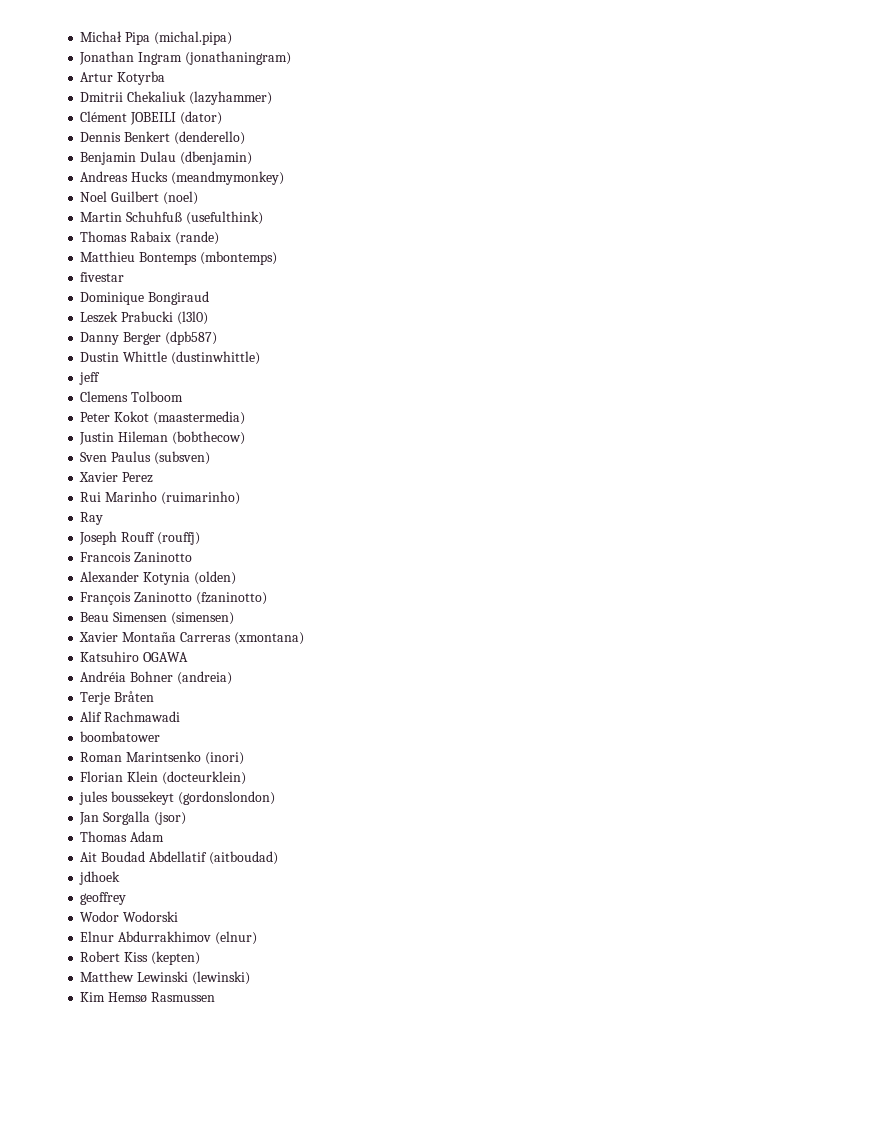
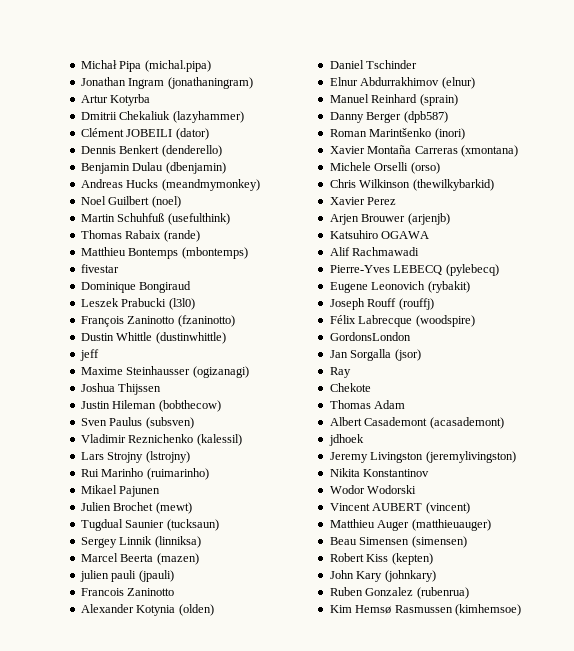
[80,331,217,345] Danny Berger (dpb587) -> [80,315,235,327] François Zaninotto (fzaninotto)
[80,391,184,402] [80,411,245,425] Clemens Tolboom // Peter Kokot (maastermedia) -> [80,366,249,378] [80,383,162,395] Maxime Steinhausser (ogizanagi) // Joshua Thijssen
[79,472,154,483] [80,491,240,505] [80,512,104,525] [79,531,200,545] Xavier Perez // Rui Marinho (ruimarinho) // Ray // Joseph Rouff (rouffj) -> [80,434,242,446] [80,451,190,463] [80,468,209,480] [80,485,161,497] [80,502,192,514] [80,519,219,531] [80,536,201,548] [80,553,199,565] [79,570,174,582] Vladimir Reznichenko (kalessil) // Lars Strojny (lstrojny) // Rui Marinho (ruimarinho) // Mikael Pajunen // Julien Brochet (mewt) // Tugdual Saunier (tucksaun) // Sergey Linnik (linniksa) // Marcel Beerta (mazen) // julien pauli (jpauli)
[80,592,267,605] [80,612,234,625] [79,632,304,645] [80,651,189,662] [80,671,232,685] [80,691,155,705] [80,711,181,722] [80,731,161,742] [80,751,244,765] [80,771,246,785] [79,791,275,805] François Zaninotto (fzaninotto) // Beau Simensen (simensen) // Xavier Montaña Carreras (xmontana) // Katsuhiro OGAWA // Andréia Bohner (andreia) // Terje Bråten // Alif Rachmawadi // boombatower // Roman Marintsenko (inori) // Florian Klein (docteurklein) // jules boussekeyt (gordonslondon) -> [329,60,418,69] [329,77,475,89] [329,94,458,106] [329,111,448,123] [329,128,465,140] [329,145,518,157] [329,162,440,174] [329,179,494,191] [329,197,397,205] [329,213,450,225] [329,230,430,239] [329,247,420,256] [329,264,499,276] [329,281,470,293] [329,298,434,310] [329,315,475,327] [329,332,411,341] Daniel Tschinder // Elnur Abdurrakhimov (elnur) // Manuel Reinhard (sprain) // Danny Berger (dpb587) // Roman Marintšenko (inori) // Xavier Montaña Carreras (xmontana) // Michele Orselli (orso) // Chris Wilkinson (thewilkybarkid) // Xavier Perez // Arjen Brouwer (arjenjb) // Katsuhiro OGAWA // Alif Rachmawadi // Pierre-Yves LEBECQ (pylebecq) // Eugene Leonovich (rybakit) // Joseph Rouff (rouffj) // Félix Labrecque (woodspire) // GordonsLondon
(186, 818) none -> [329,367,351,378] [329,383,371,392] // Ray // Chekote
[80,851,278,865] [79,871,121,885] [80,892,127,905] [80,911,179,922] [80,931,257,945] [80,951,200,965] [80,971,250,985] Ait Boudad Abdellatif (aitboudad) // jdhoek // geoffrey // Wodor Wodorski // Elnur Abdurrakhimov (elnur) // Robert Kiss (kepten) // Matthew Lewinski (lewinski) -> [329,417,504,429] [328,434,364,446] [329,451,516,463] [329,468,430,477] [329,485,417,494] [329,502,470,514] [329,519,491,531] [329,536,467,548] [329,553,433,565] [329,570,436,582] [329,587,469,599] Albert Casademont (acasademont) // jdhoek // Jeremy Livingston (jeremylivingston) // Nikita Konstantinov // Wodor Wodorski // Vincent AUBERT (vincent) // Matthieu Auger (matthieuauger) // Beau Simensen (simensen) // Robert Kiss (kepten) // John Kary (johnkary) // Ruben Gonzalez (rubenrua)
(215, 997) none -> [454,604,521,616] (kimhemsoe)

